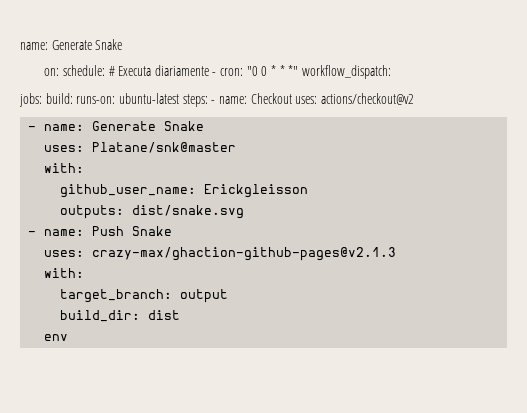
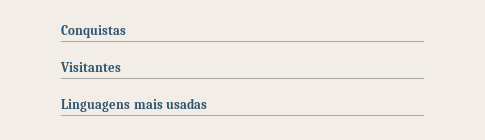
[20,39,123,50] [44,65,391,79] [19,93,414,107] [28,121,205,131] [44,142,237,153] [44,163,85,173] [60,184,309,198] [60,205,245,219] [28,226,173,236] [44,247,397,261] [44,268,85,278] [60,289,229,303] [60,310,181,322] [44,334,69,341] name: Generate Snake // on: schedule: # Executa diariamente - cron: "0 0 * * *" workflow_dispatch: // jobs: build: runs-on: ubuntu-latest steps: - name: Checkout uses: actions/checkout@v2 // - name: Generate Snake // uses: Platane/snk@master // with: // github_user_name: Erickgleisson // outputs: dist/snake.svg // - name: Push Snake // uses: crazy-max/ghaction-github-pages@v2.1.3 // with: // target_branch: output // build_dir: dist // env -> [61,25,126,38] [60,62,121,72] [61,98,208,112] Conquistas // Visitantes // Linguagens mais usadas

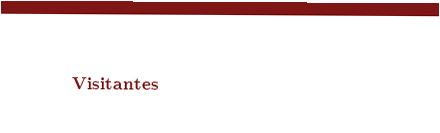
[61,25,126,38] Conquistas // -> (71, 83) none
[61,98,208,112] // Linguagens mais usadas -> (159, 83) none

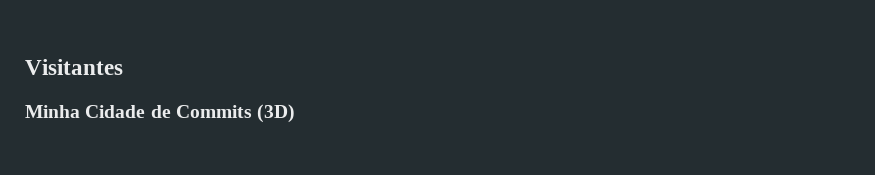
(159, 83) none -> [25,104,296,123] // Minha Cidade de Commits (3D)

